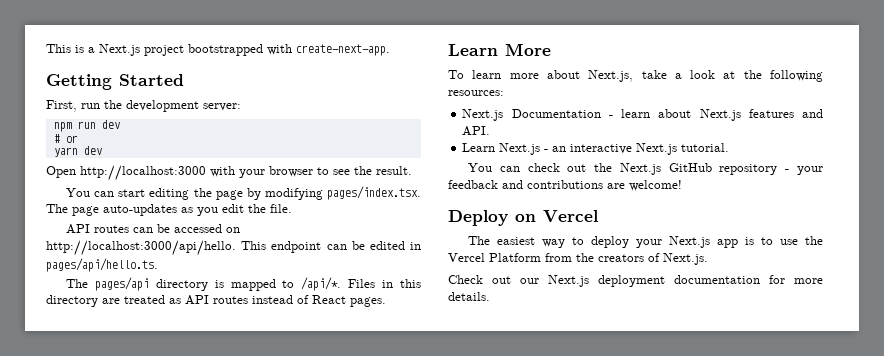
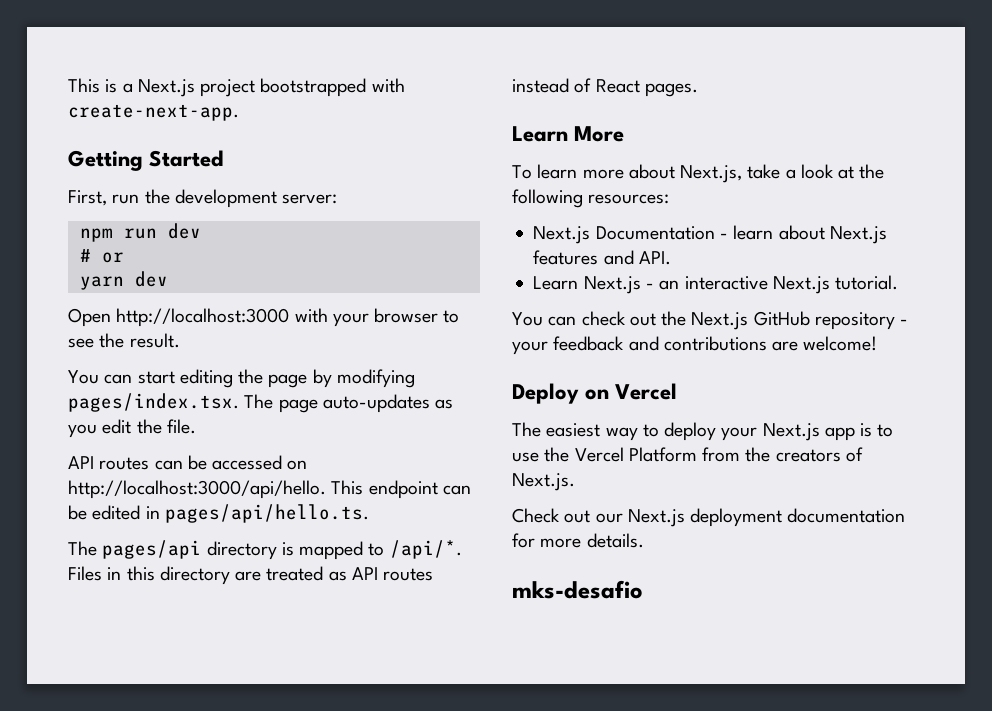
(490, 296) none -> [512,580,643,599] // mks-desafio

